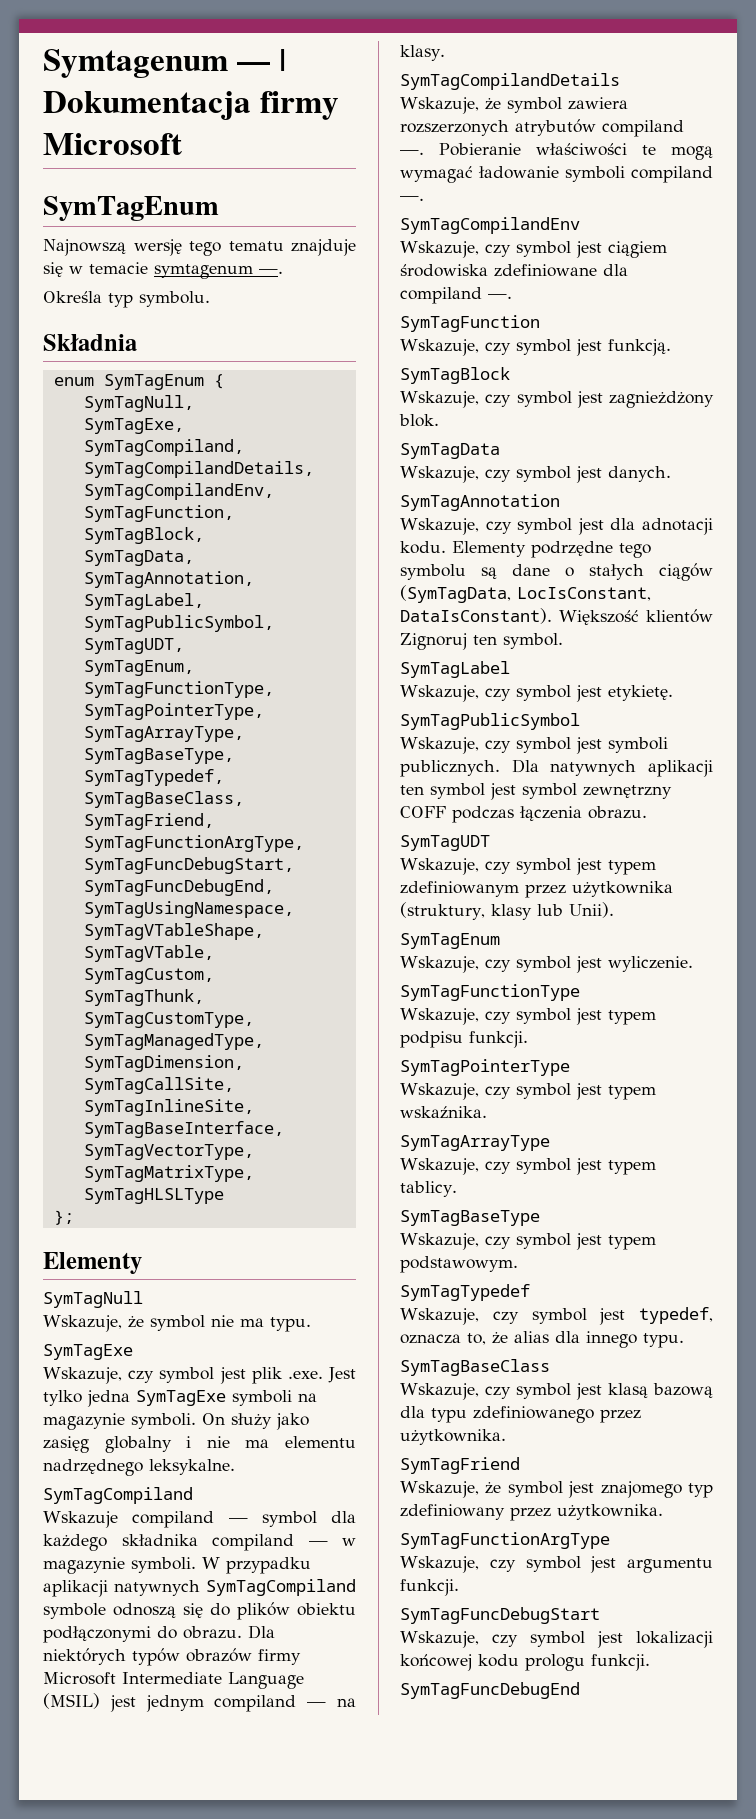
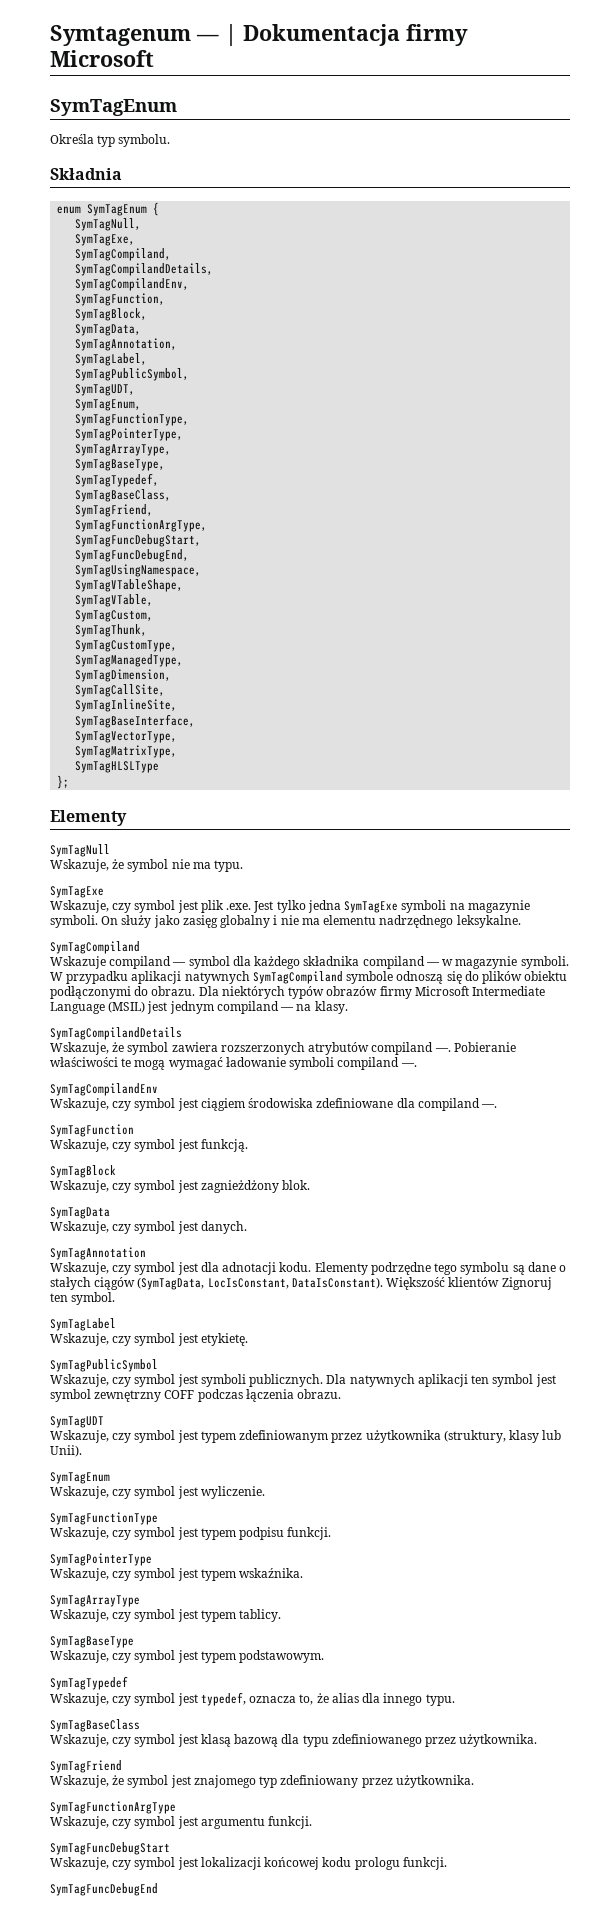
[43,239,356,256] [43,262,283,279] // Najnowszą wersję tego tematu znajduje się w temacie symtagenum —. -> (177, 107) none

